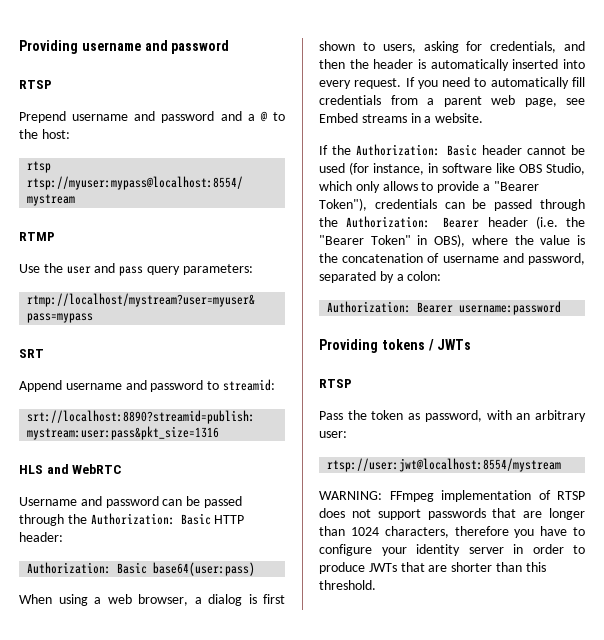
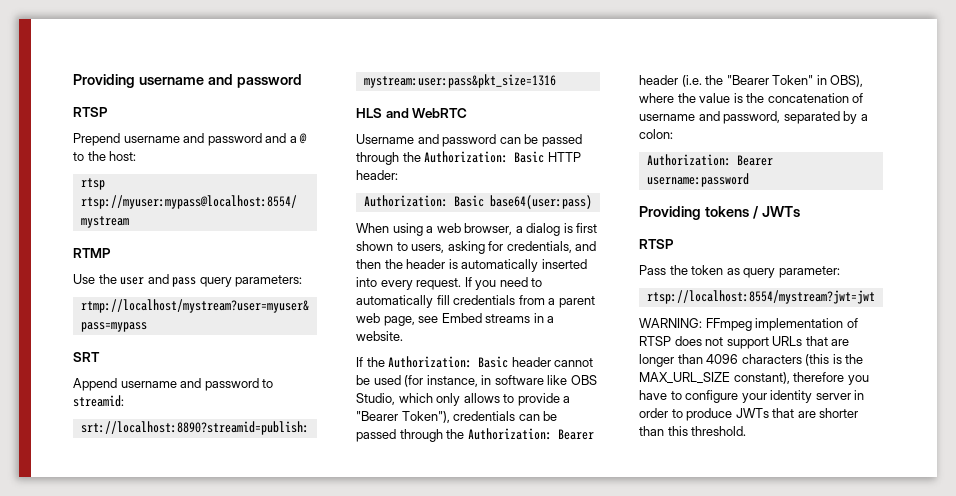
[424,410,586,422] [319,431,347,438] [327,458,562,472] password, with an arbitrary user: // rtsp://user:jwt@localhost:8554/mystream -> [743,266,840,278] [646,290,875,304] query parameter: // rtsp://localhost:8554/mystream?jwt=jwt
[427,508,486,520] passwords -> [772,336,803,346] URLs
[350,526,449,538] 1024 characters, -> [706,354,864,366] [639,372,790,384] 4096 characters (this is the MAX_URL_SIZE constant),

